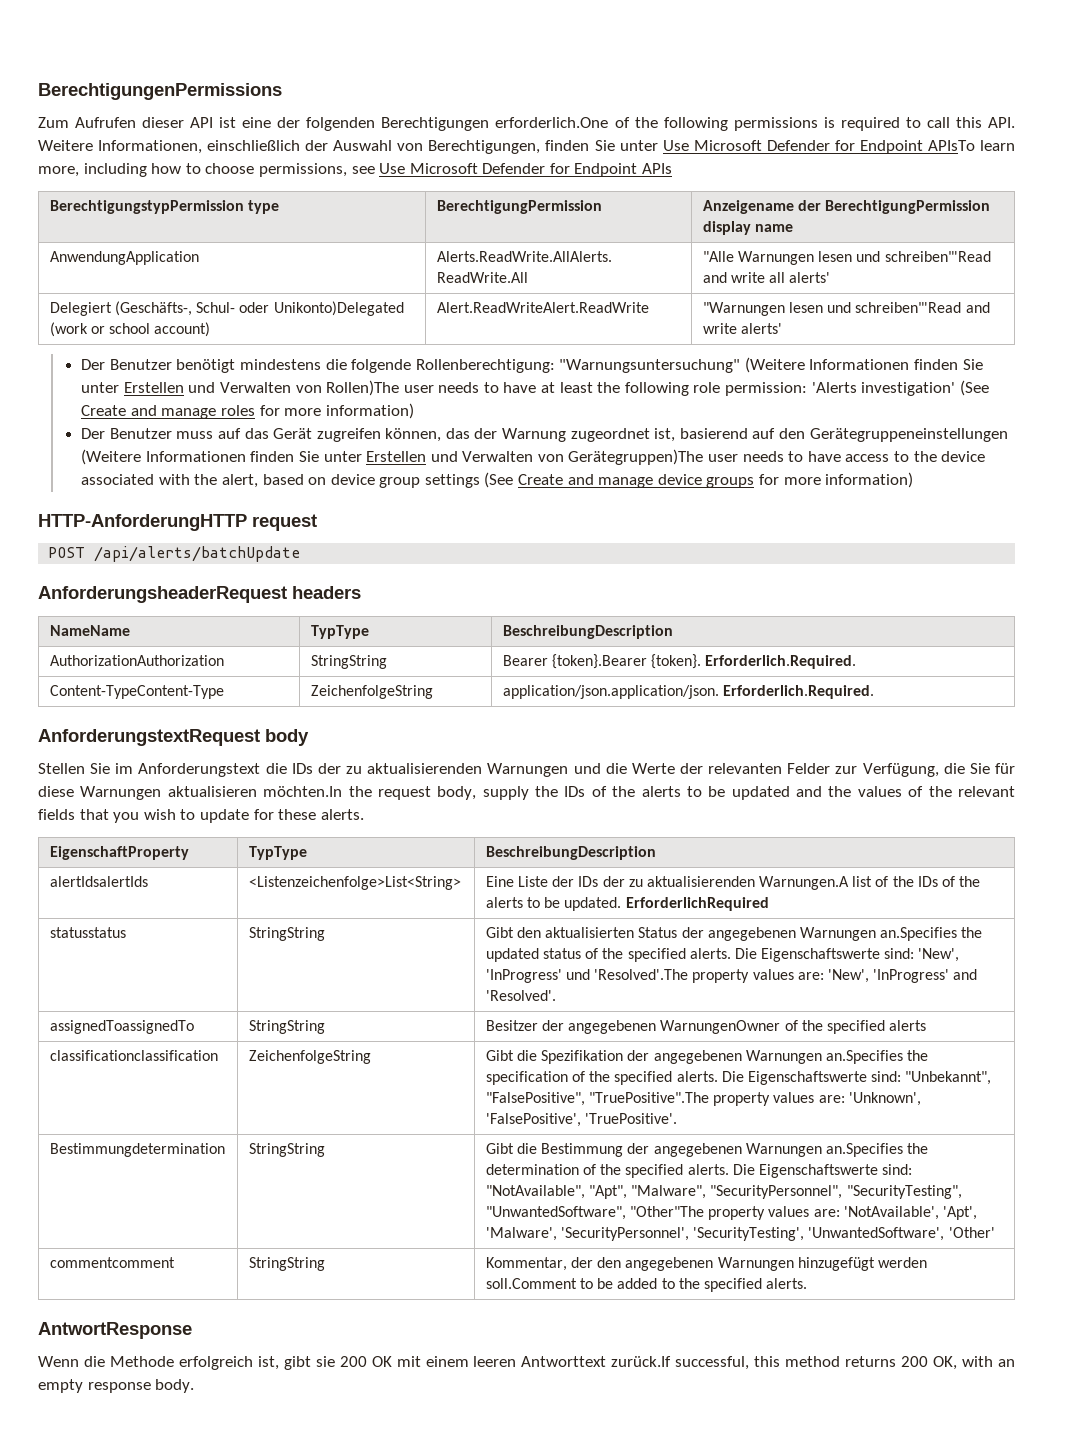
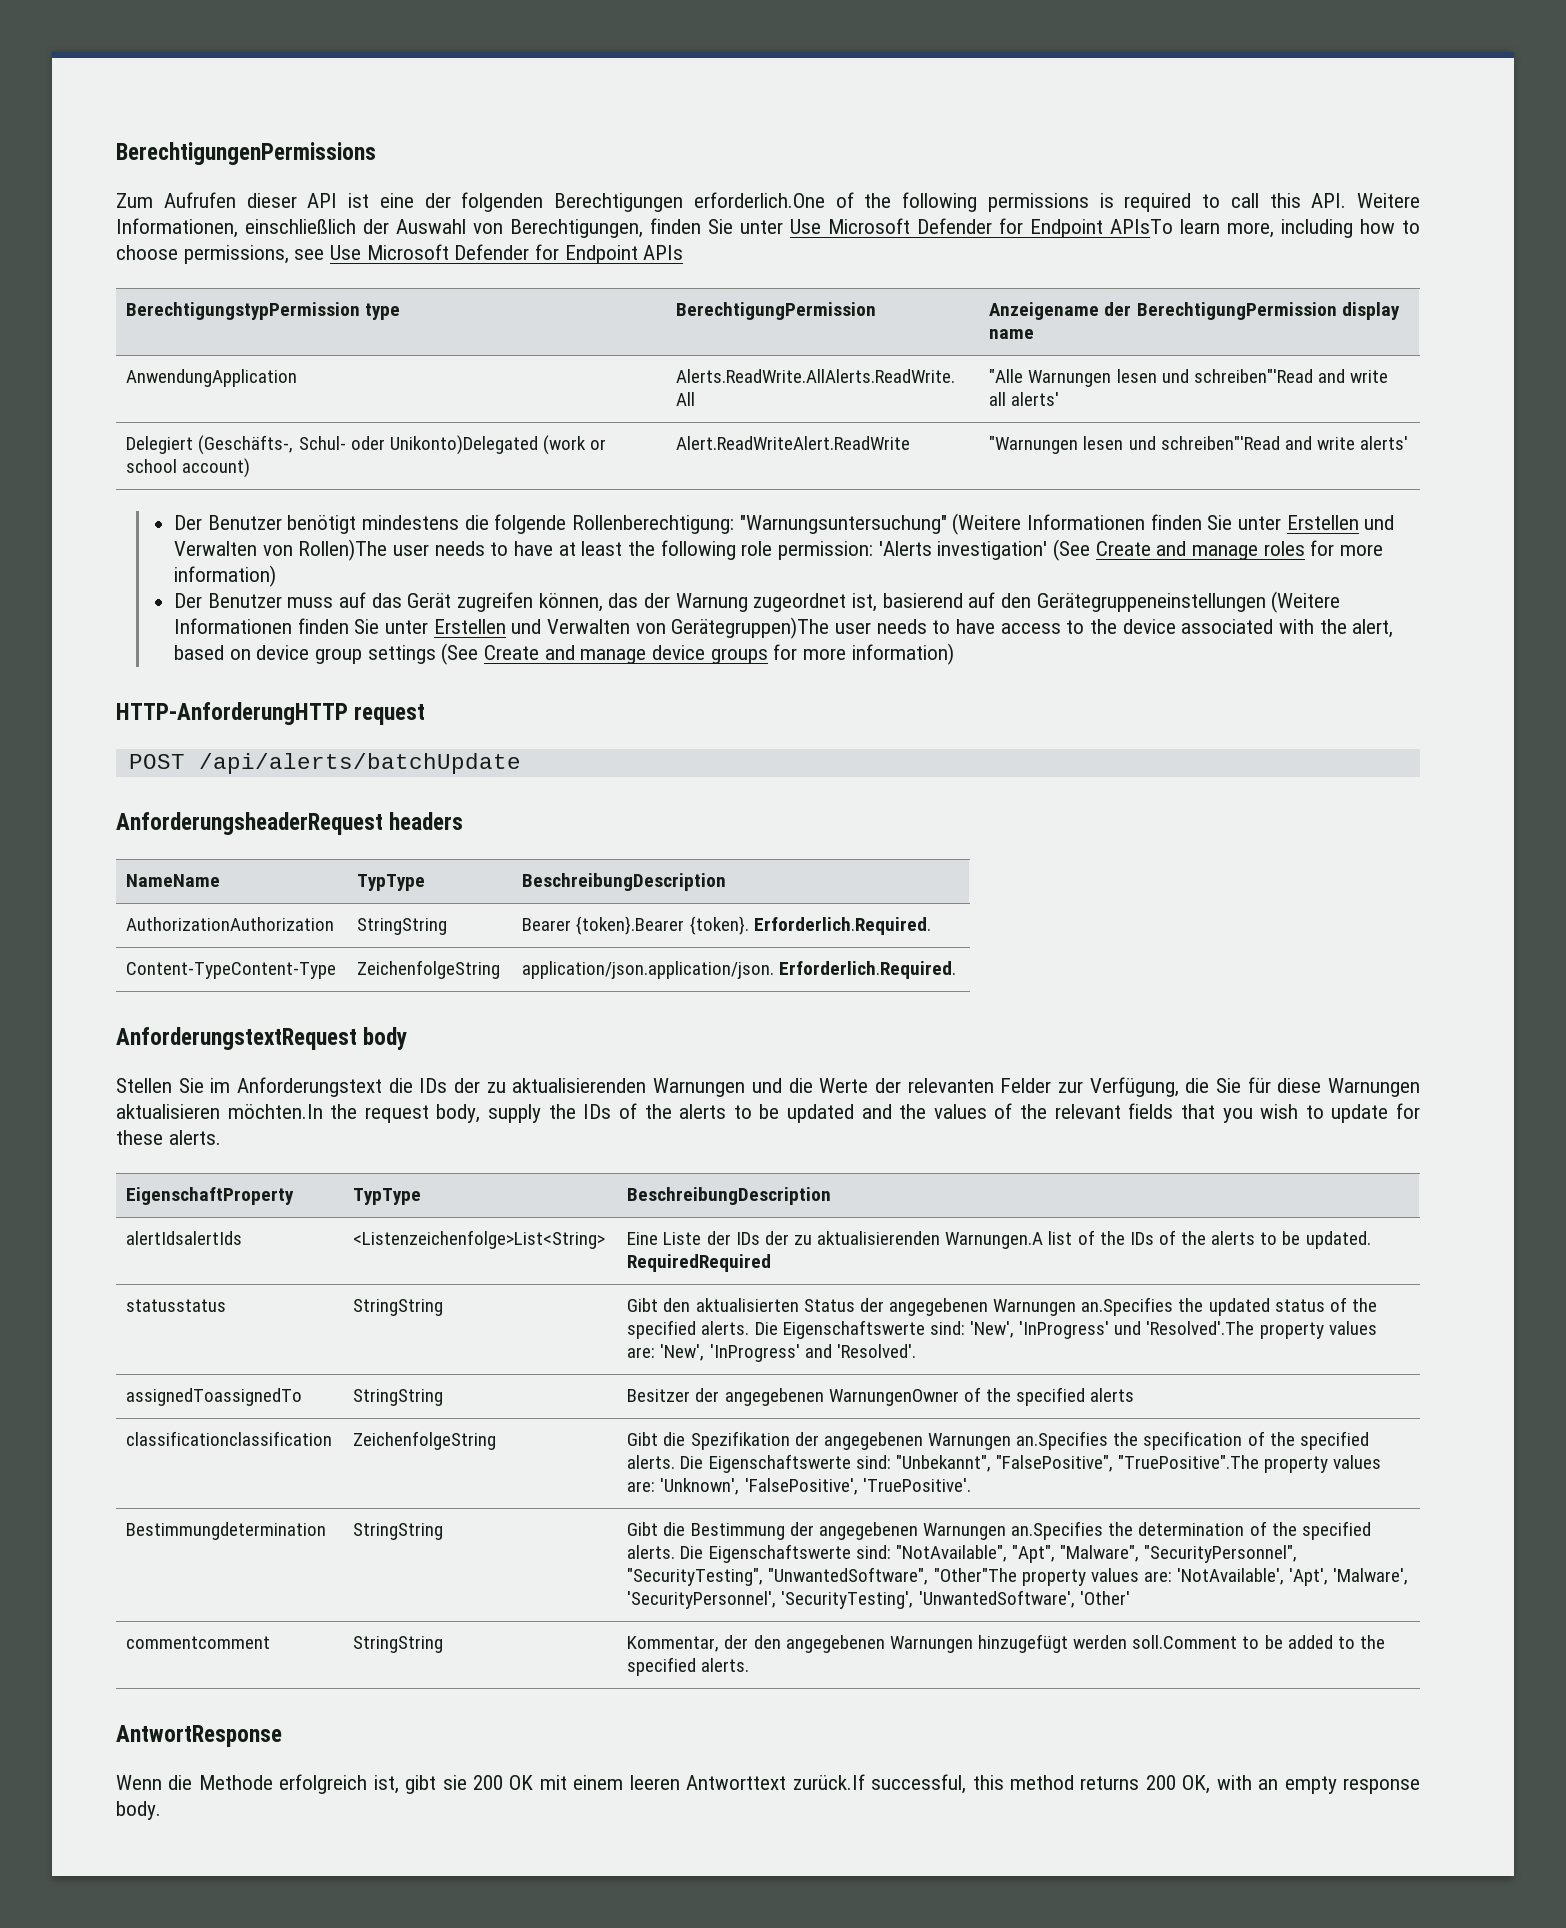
[625,897,769,911] ErforderlichRequired -> [627,1254,772,1272] RequiredRequired

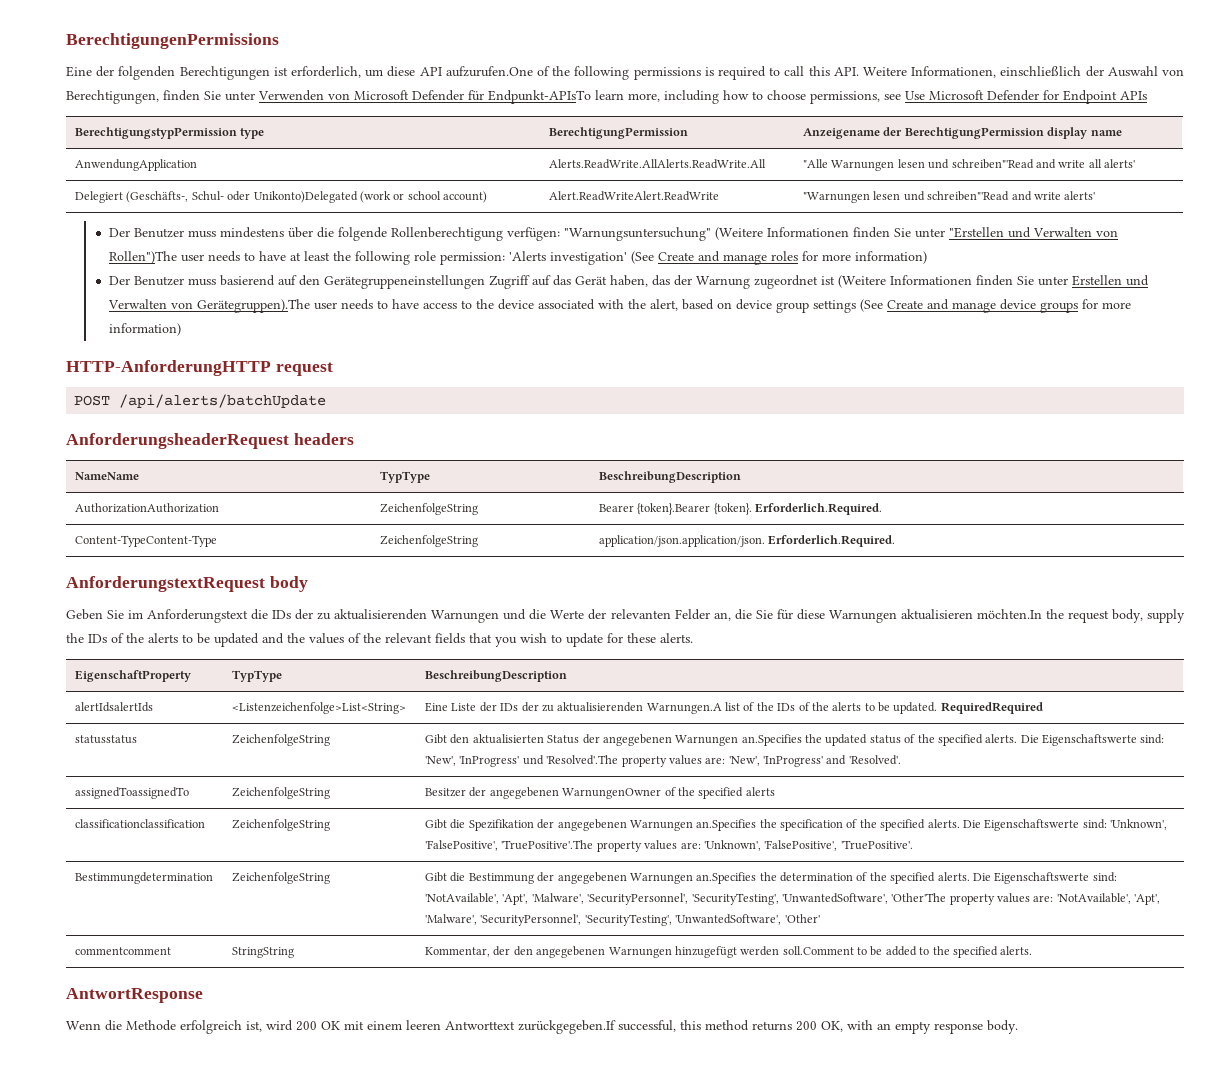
[116,192,825,212] Zum Aufrufen dieser API ist eine der folgenden Berechtigungen erforderlich.One -> [66,66,533,80] Eine der folgenden Berechtigungen ist erforderlich, um diese API aufzurufen.One
[790,218,1173,238] Use Microsoft Defender for Endpoint APIsTo -> [258,90,591,104] Verwenden von Microsoft Defender für Endpunkt-APIsTo
[287,514,734,534] benötigt mindestens die folgende Rollenberechtigung: -> [187,227,560,241] muss mindestens über die folgende Rollenberechtigung verfügen:
[1286,515,1395,530] [173,539,388,561] Erstellen und Verwalten von Rollen)The -> [948,227,1118,238] [108,251,177,264] "Erstellen und Verwalten von Rollen")The
(334, 602) none -> [219,275,530,289] basierend auf den Gerätegruppeneinstellungen Zugriff
[456,592,603,612] zugreifen können, -> [609,275,648,287] haben,
[851,591,1341,613] [173,617,830,639] ist, basierend auf den Gerätegruppeneinstellungen (Weitere Informationen finden Sie unter Erstellen und Verwalten von Gerätegruppen)The -> [820,275,1149,288] [107,299,310,313] ist (Weitere Informationen finden Sie unter Erstellen und Verwalten von Gerätegruppen).The
[357,918,448,935] StringString -> [380,503,479,515] ZeichenfolgeString
[116,1078,172,1093] Stellen -> [66,609,103,620] Geben
[1057,1077,1179,1097] zur Verfügung, -> [713,612,731,621] an,
[353,1299,444,1316] StringString -> [232,734,331,746] ZeichenfolgeString
[353,1389,444,1406] StringString -> [232,787,331,799] ZeichenfolgeString
[895,1455,1260,1472] "Unbekannt", "FalsePositive", "TruePositive".The -> [1110,819,1168,830] [425,840,594,851] 'Unknown', 'FalsePositive', 'TruePositive'.The
[353,1523,444,1540] StringString -> [232,872,331,884] ZeichenfolgeString
[895,1545,1298,1563] [627,1567,1017,1586] "NotAvailable", "Apt", "Malware", "SecurityPersonnel", "SecurityTesting", "UnwantedSoftware", "Other"The -> [425,893,947,905] 'NotAvailable', 'Apt', 'Malware', 'SecurityPersonnel', 'SecurityTesting', 'UnwantedSoftware', 'Other'The
[405,1775,467,1794] gibt sie -> [266,1020,293,1031] wird
[792,1774,865,1790] zurück.If -> [518,1020,616,1034] zurückgegeben.If

